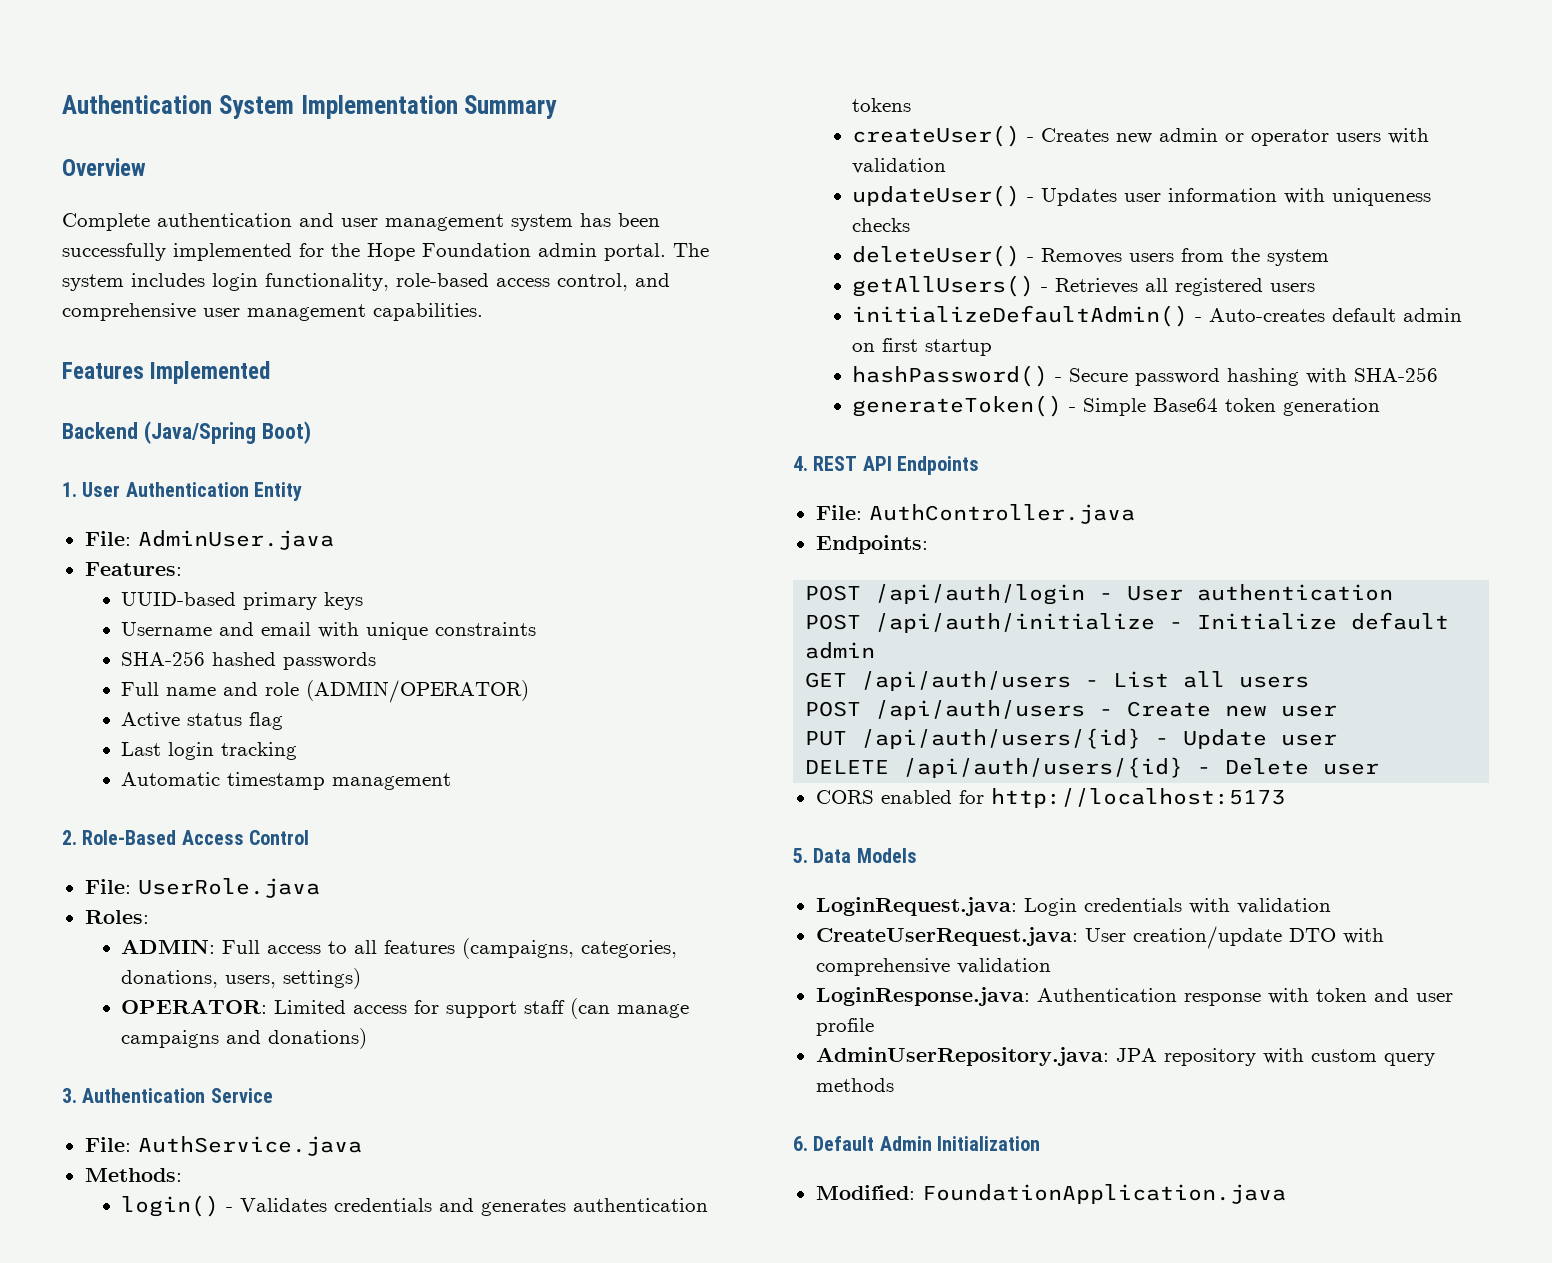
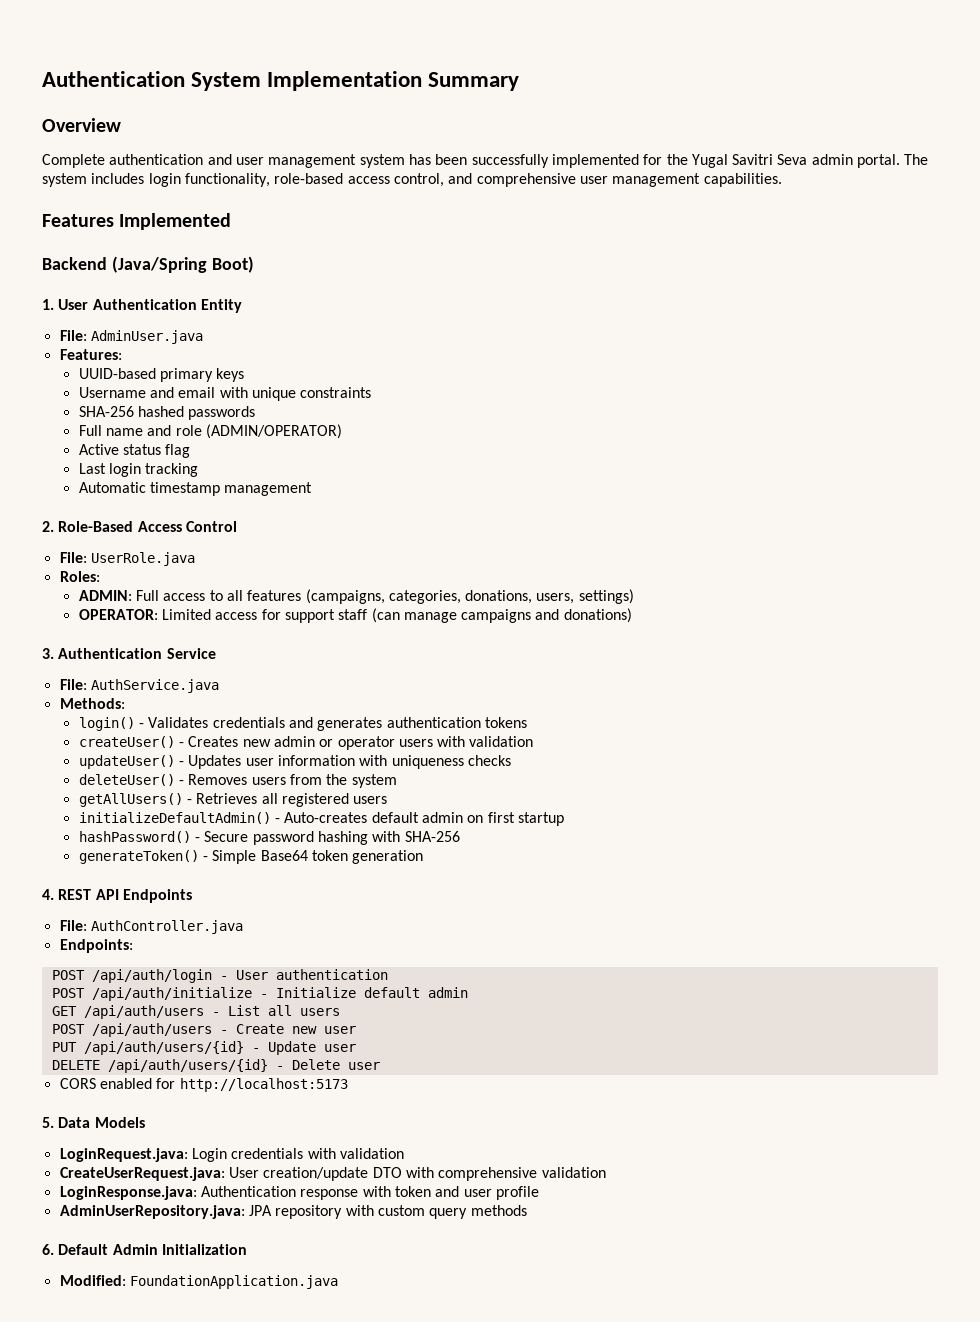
[367,243,531,261] Hope Foundation -> [691,154,808,168] Yugal Savitri Seva

